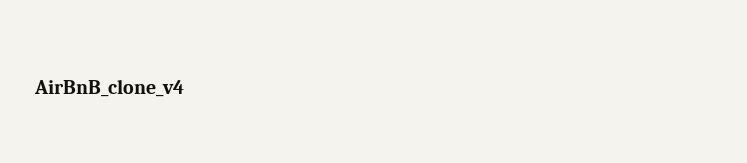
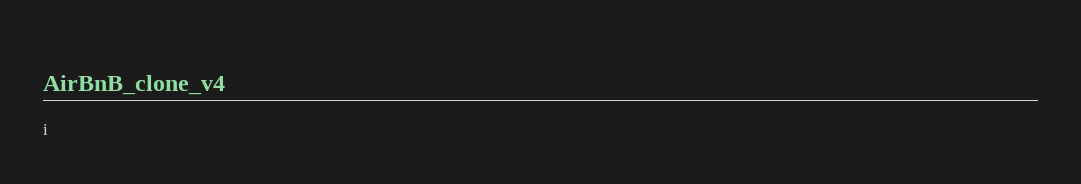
(184, 88) none -> [43,124,48,135] // i

